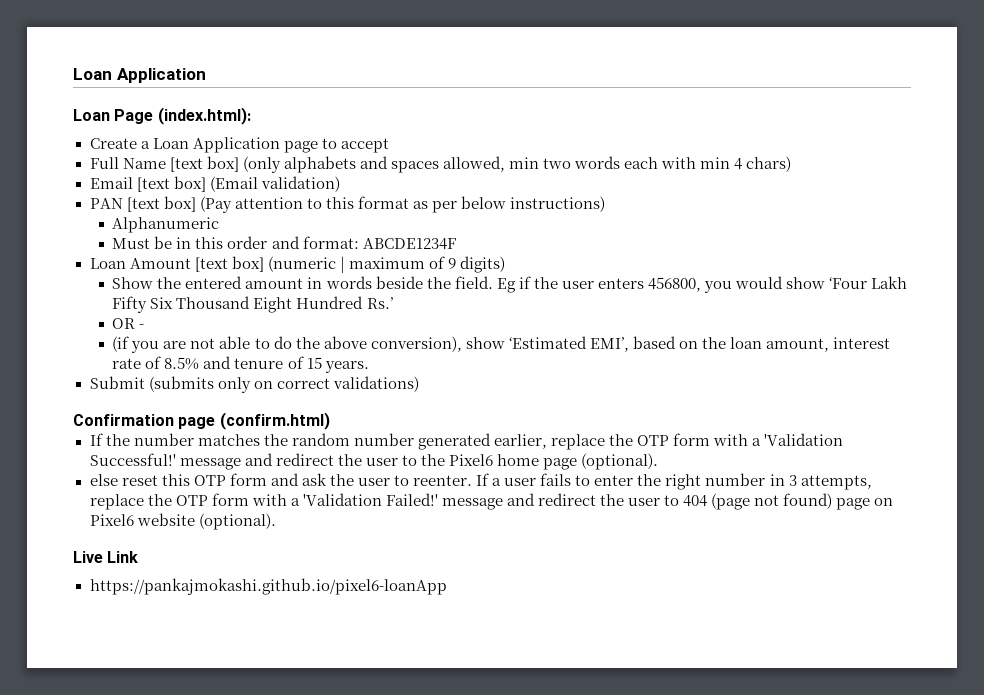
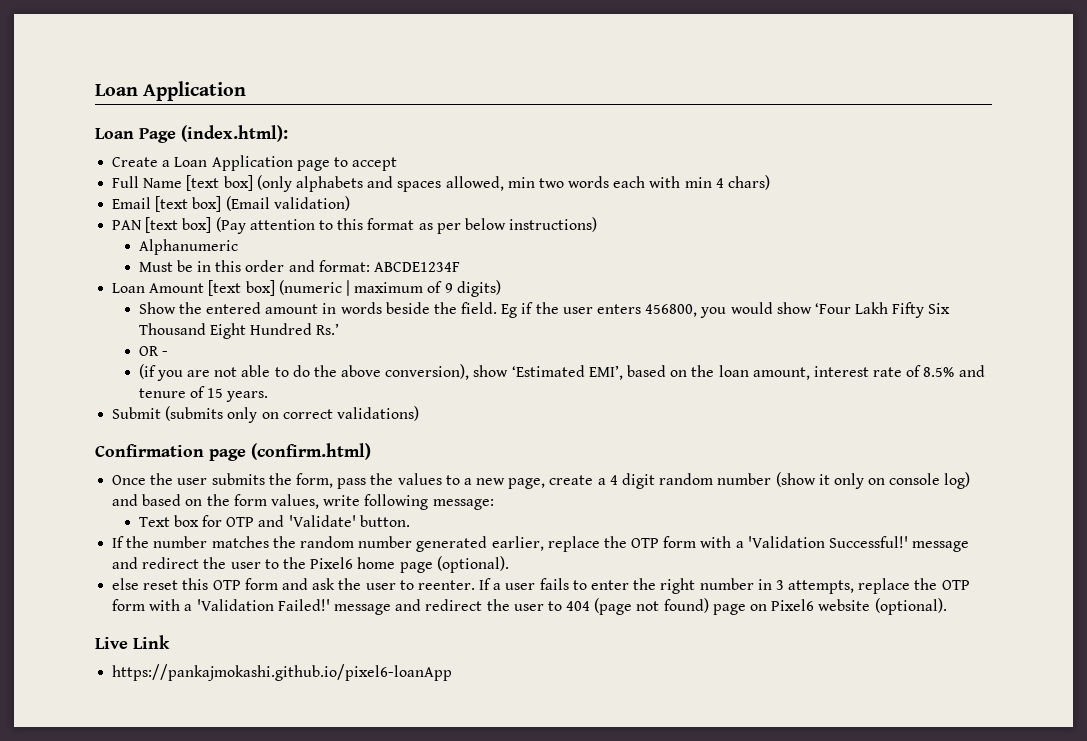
(330, 421) none -> [112,472,971,489] [112,494,494,510] [138,515,410,527] // Once the user submits the form, pass the values to a new page, create a 4 digit random number (show it only on console log) and based on the form values, write following message: // Text box for OTP and 'Validate' button.

